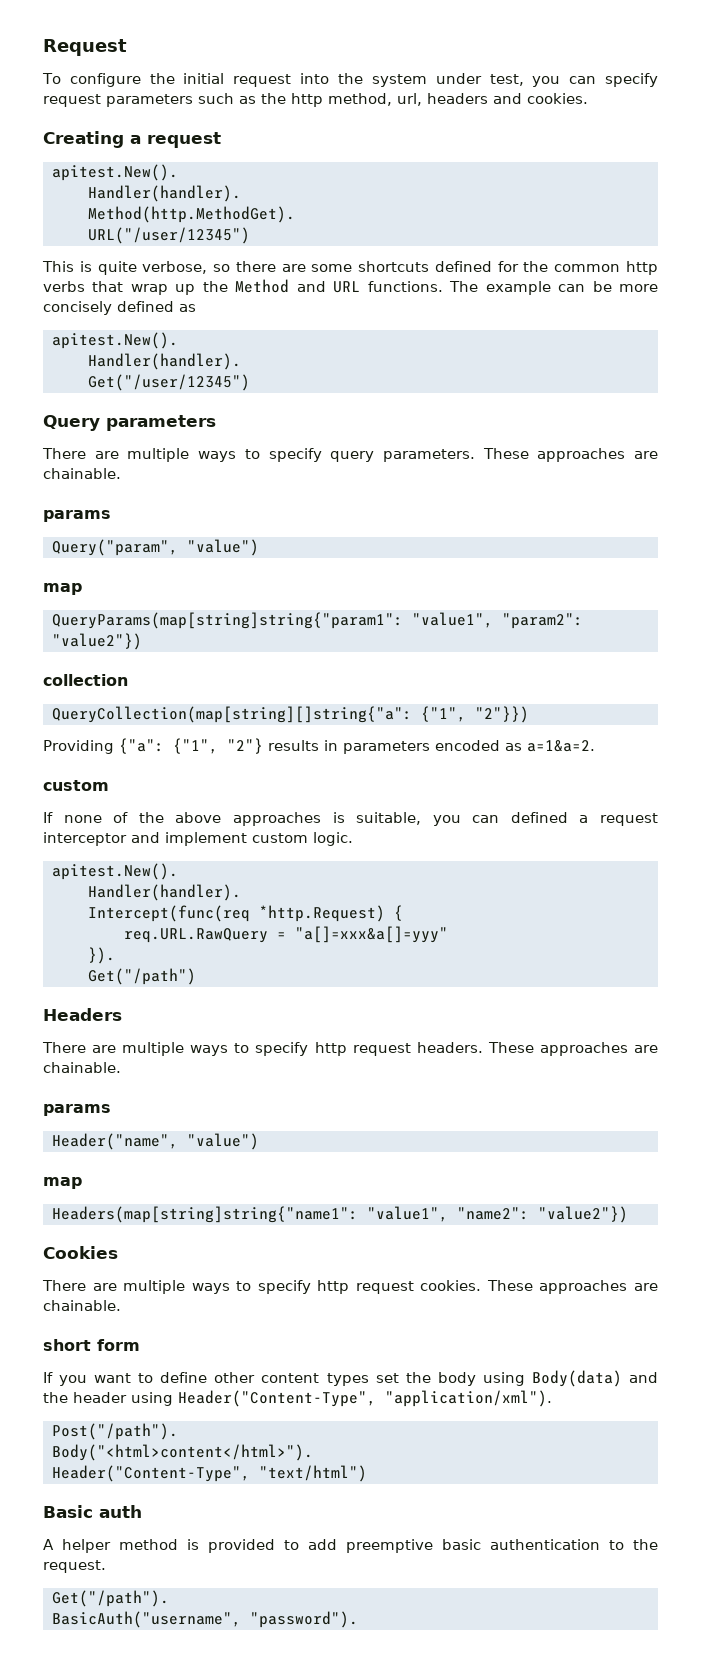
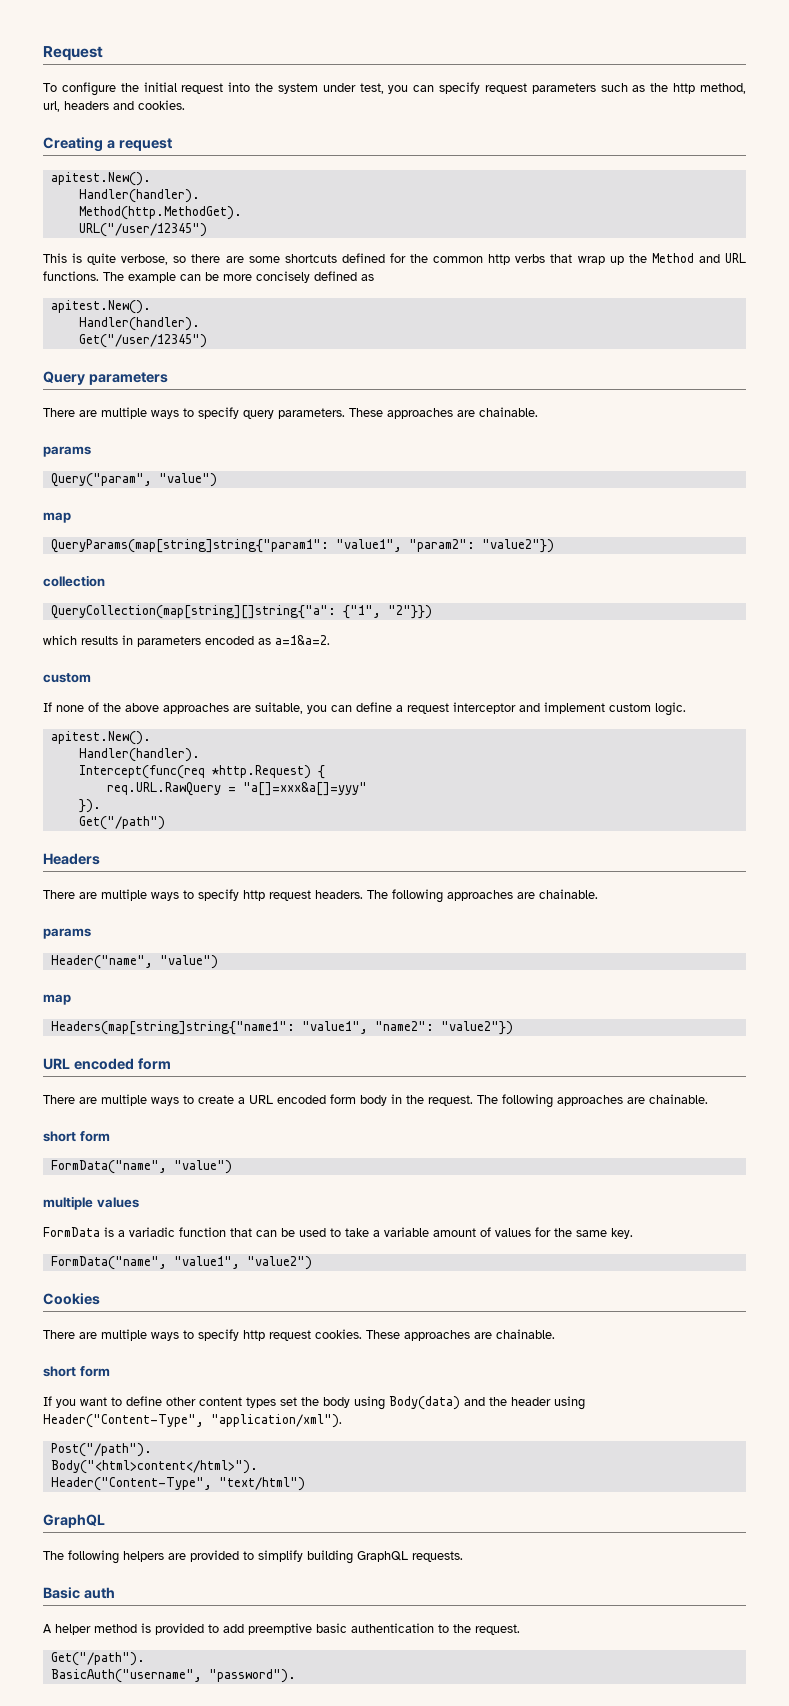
[43,738,263,754] Providing {"a": {"1", "2"} -> [43,635,77,645] which
[332,812,345,823] is -> [233,705,251,712] are
[510,812,568,823] defined -> [356,702,392,712] define
[487,1042,534,1053] These -> [367,889,443,903] The following
(628, 1214) none -> [43,1058,171,1070] [43,1094,708,1108] [43,1131,110,1142] [50,1160,232,1174] [43,1196,139,1210] [43,1227,633,1239] [50,1256,312,1270] // URL encoded form // There are multiple ways to create a URL encoded form body in the request. The following approaches are chainable. // short form // FormData("name", "value") // multiple values // FormData is a variadic function that can be used to take a variable amount of values for the same key. // FormData("name", "value1", "value2")
(367, 1473) none -> [43,1514,105,1528] [43,1550,463,1564] // GraphQL // The following helpers are provided to simplify building GraphQL requests.

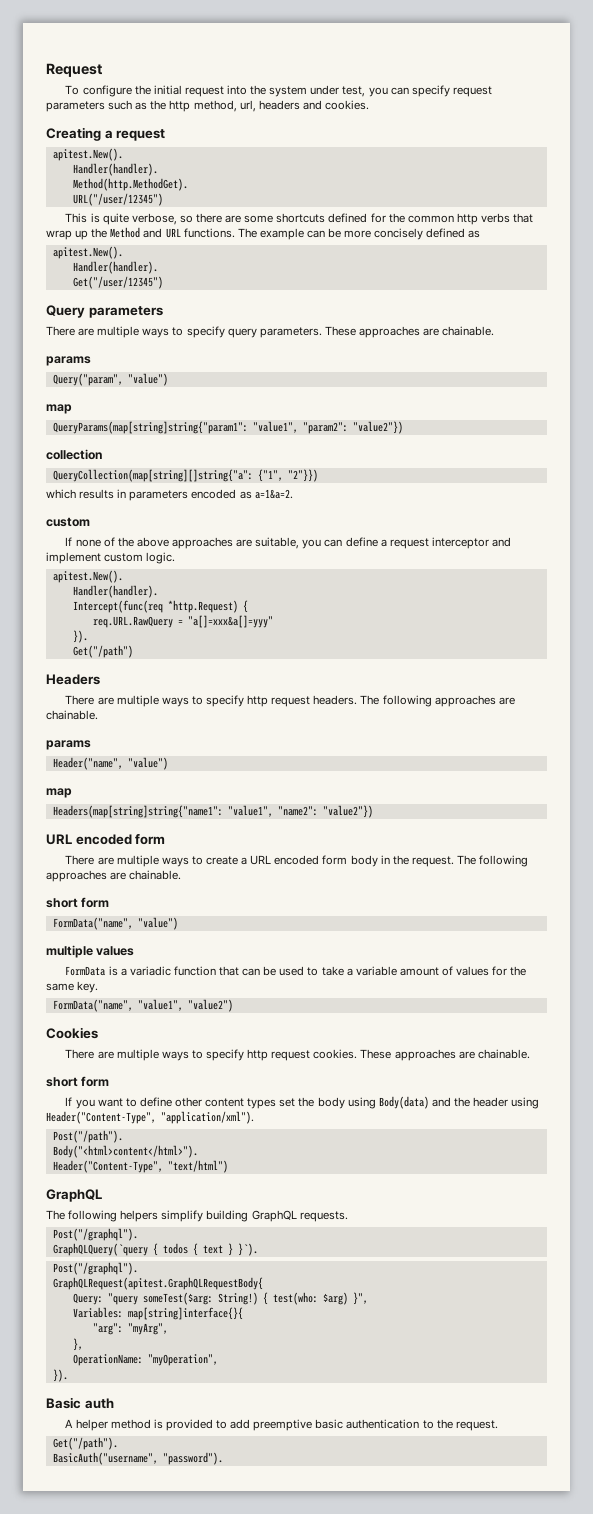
[168,1550,254,1562] are provided to -> (159, 1216) none
(463, 1556) none -> [52,1228,138,1241] [52,1243,258,1256] [52,1262,138,1275] [52,1277,263,1290] [72,1292,368,1305] [72,1307,243,1320] [92,1323,168,1335] [72,1338,83,1351] [72,1354,218,1366] [52,1369,68,1382] // Post("/graphql"). // GraphQLQuery(`query { todos { text } }`). // Post("/graphql"). // GraphQLRequest(apitest.GraphQLRequestBody{ // Query: "query someTest($arg: String!) { test(who: $arg) }", // Variables: map[string]interface{}{ // "arg": "myArg", // }, // OperationName: "myOperation", // }).

